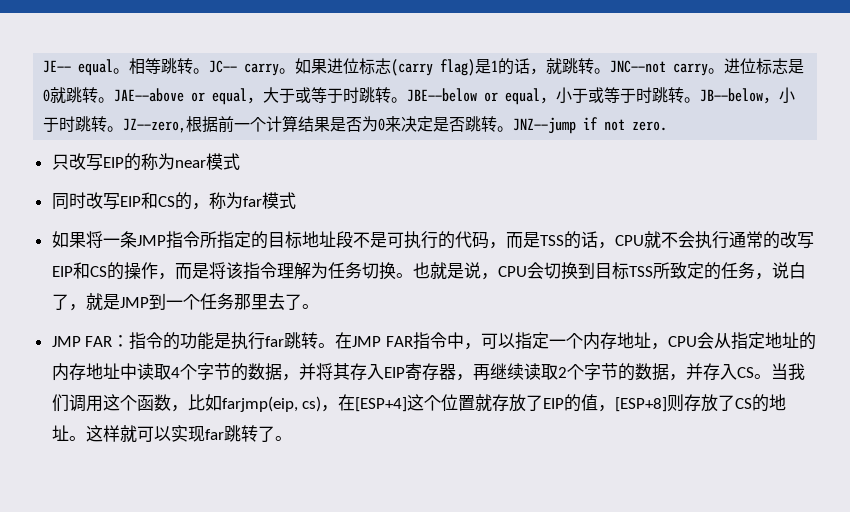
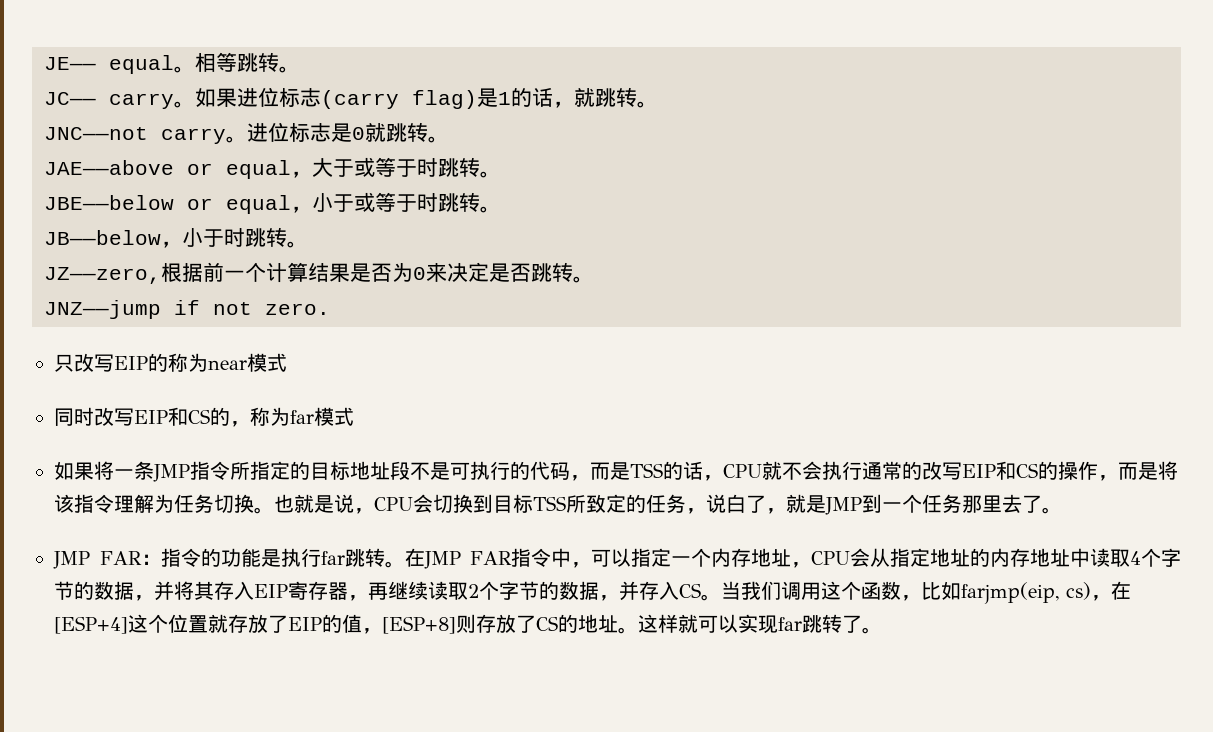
(210, 71) none -> (300, 69) //
(611, 71) none -> (658, 104) //
(115, 100) none -> (449, 139) //
(408, 100) none -> (501, 174) //
(701, 100) none -> (501, 209) //
(124, 129) none -> (308, 244) //
(514, 129) none -> (594, 279) //

